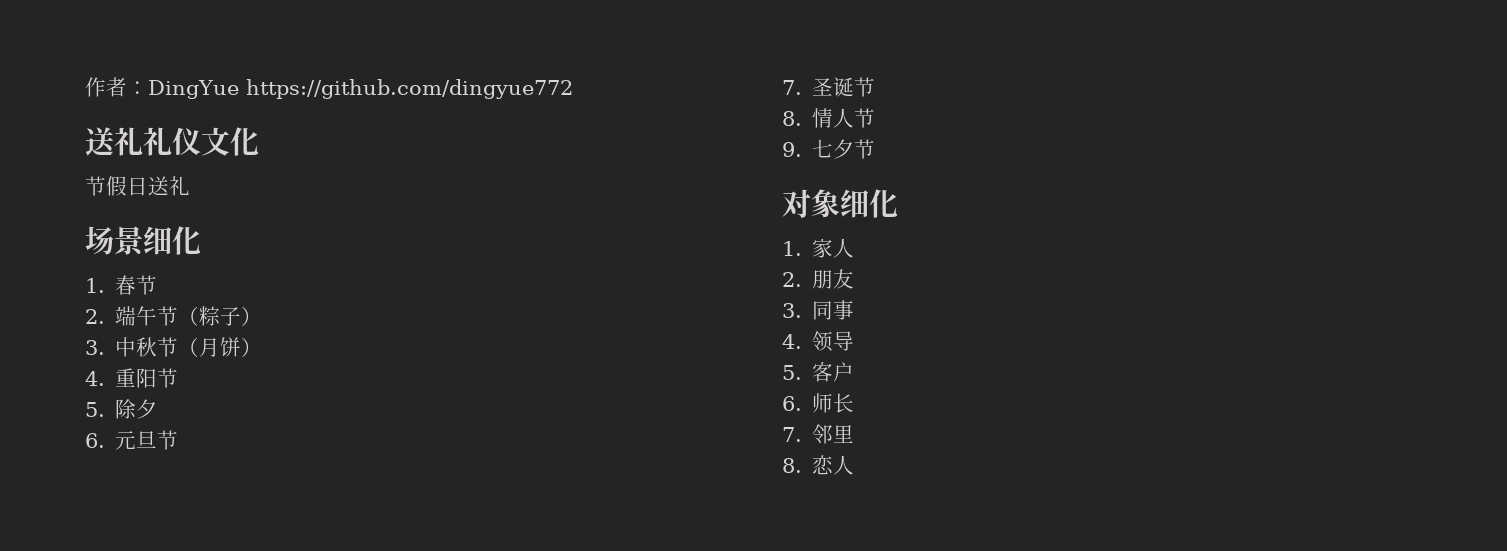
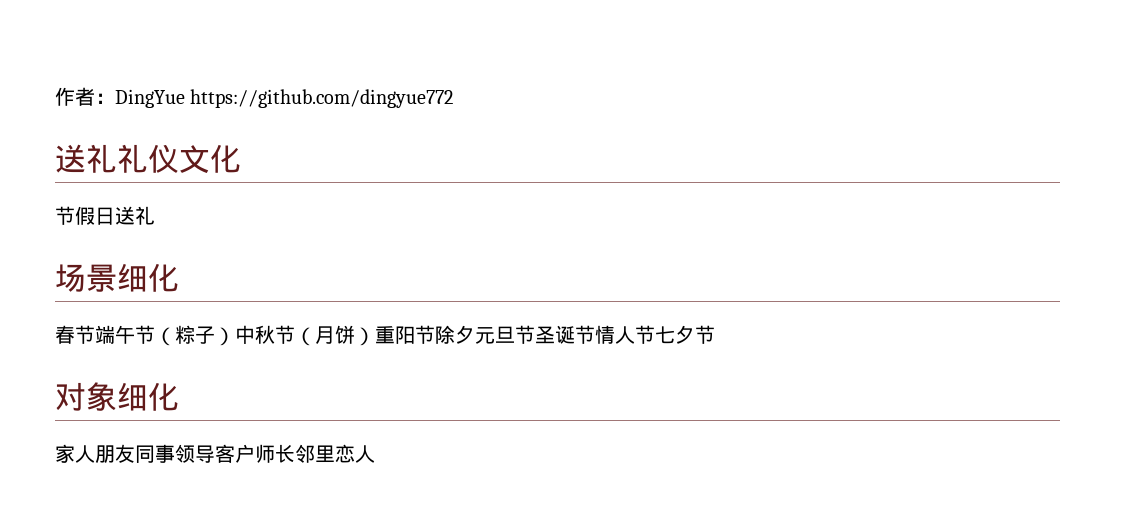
[85,278,105,293] 1. -> (179, 277) none
[85,309,105,324] // 2. -> (95, 334) none
[85,340,105,355] // 3. -> (235, 336) none
[85,371,105,386] // 4. -> (375, 336) none
[85,402,105,417] // 5. -> (435, 334) none
[85,433,105,448] // 6. -> (475, 334) none
[782,80,802,95] // 7. -> (535, 334) none
[782,111,802,126] // 8. -> (595, 334) none
[782,142,802,157] // 9. -> (655, 334) none
[782,241,802,256] 1. -> (179, 396) none
[782,272,802,287] // 2. -> (95, 454) none
[782,303,802,318] // 3. -> (135, 453) none
[782,334,802,349] // 4. -> (175, 453) none
[782,365,802,380] // 5. -> (215, 454) none
[782,396,802,411] // 6. -> (255, 453) none
[782,427,802,442] // 7. -> (295, 453) none
[782,458,802,473] // 8. -> (335, 454) none

